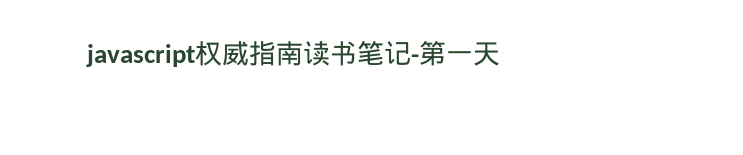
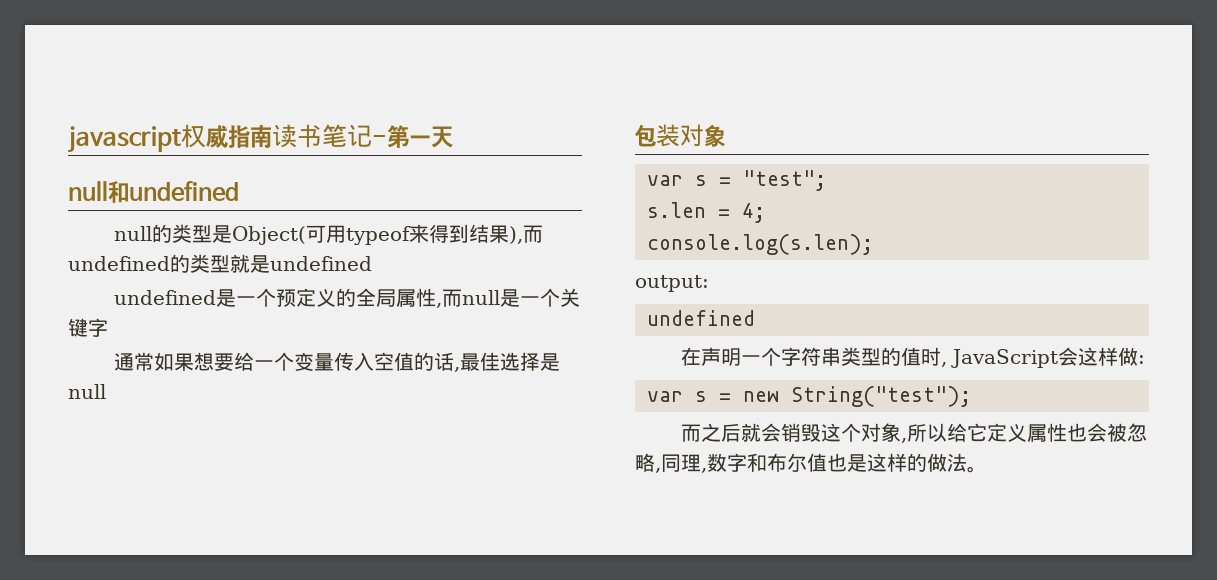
(500, 54) none -> [68,181,239,203] [114,224,544,245] [68,254,372,273] [114,288,581,308] [68,318,108,337] [114,352,561,372] [68,384,106,399] [635,124,726,147] [647,170,826,191] [647,202,765,223] [647,234,873,255] [635,275,709,292] [647,310,755,326] [681,347,1146,368] [647,386,971,407] [681,423,1148,443] [635,453,987,473] // null和undefined // null的类型是Object(可用typeof来得到结果),而undefined的类型就是undefined // undefined是一个预定义的全局属性,而null是一个关键字 // 通常如果想要给一个变量传入空值的话,最佳选择是null // 包装对象 // var s = "test"; // s.len = 4; // console.log(s.len); // output: // undefined // 在声明一个字符串类型的值时, JavaScript会这样做: // var s = new String("test"); // 而之后就会销毁这个对象,所以给它定义属性也会被忽略,同理,数字和布尔值也是这样的做法。

